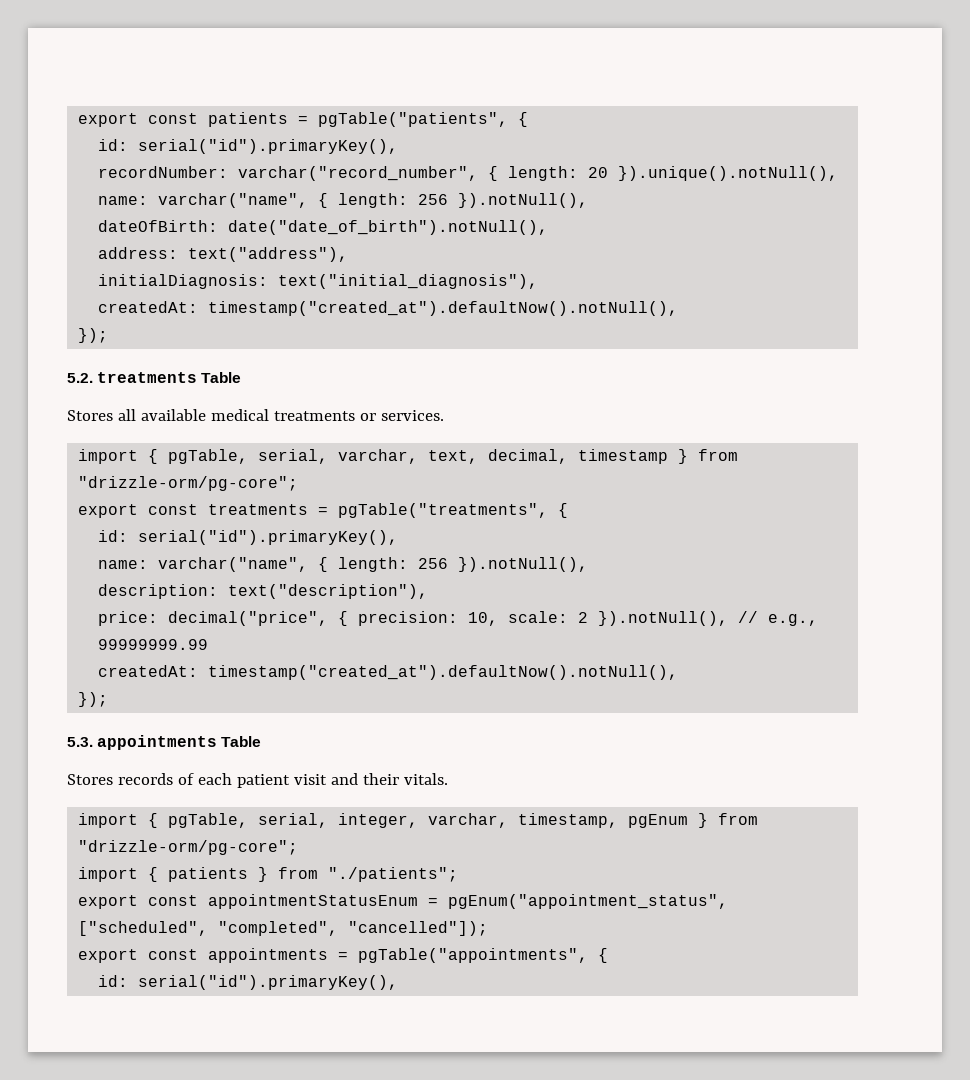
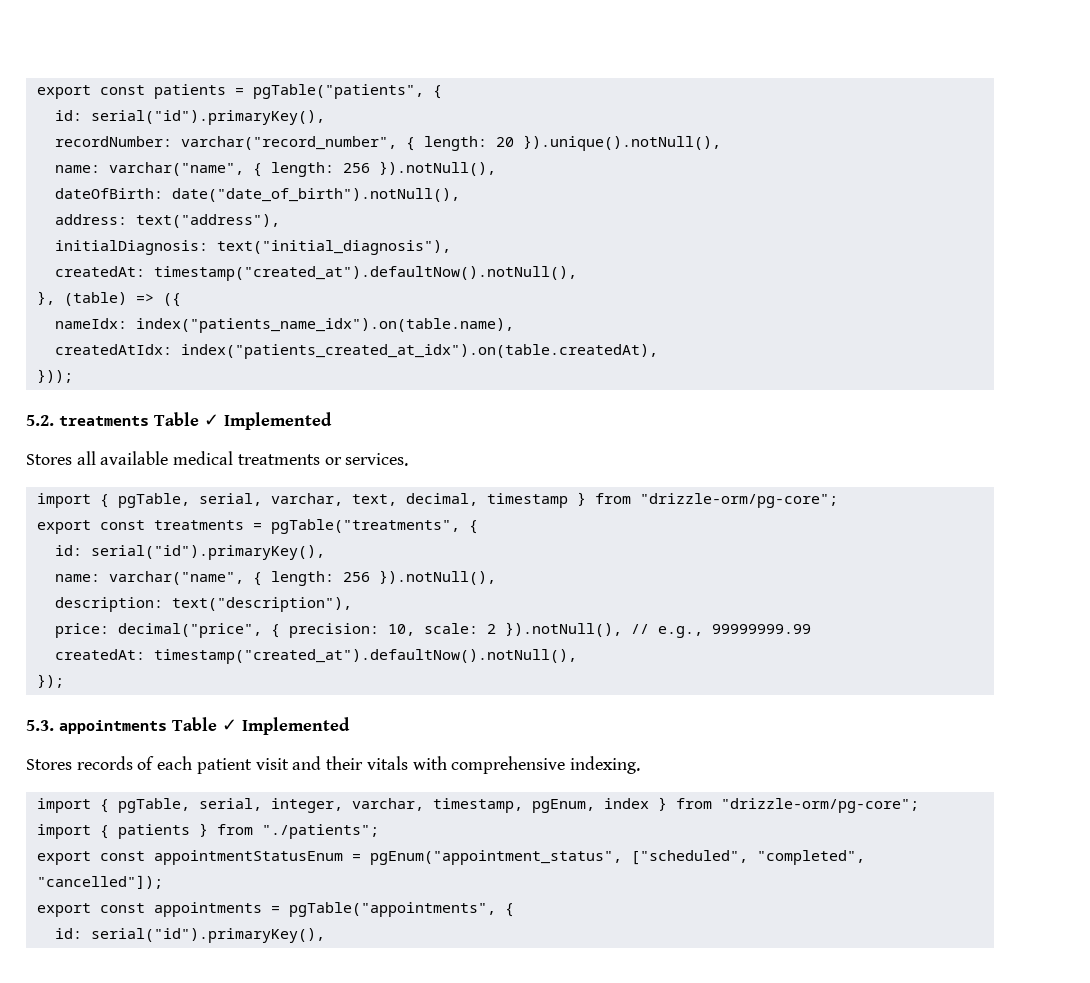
[78,328,109,343] }); -> [36,291,181,307] [54,318,514,333] [54,344,658,359] [36,369,73,383] }, (table) => ({ // nameIdx: index("patients_name_idx").on(table.name), // createdAtIdx: index("patients_created_at_idx").on(table.createdAt), // }));
(242, 377) none -> [204,412,332,430] ✓ Implemented
(262, 741) none -> [222,717,350,735] ✓ Implemented
[403,773,448,785] vitals. -> [366,756,640,774] vitals with comprehensive indexing.
[628,814,689,828] pgEnum -> [531,798,649,813] pgEnum, index

